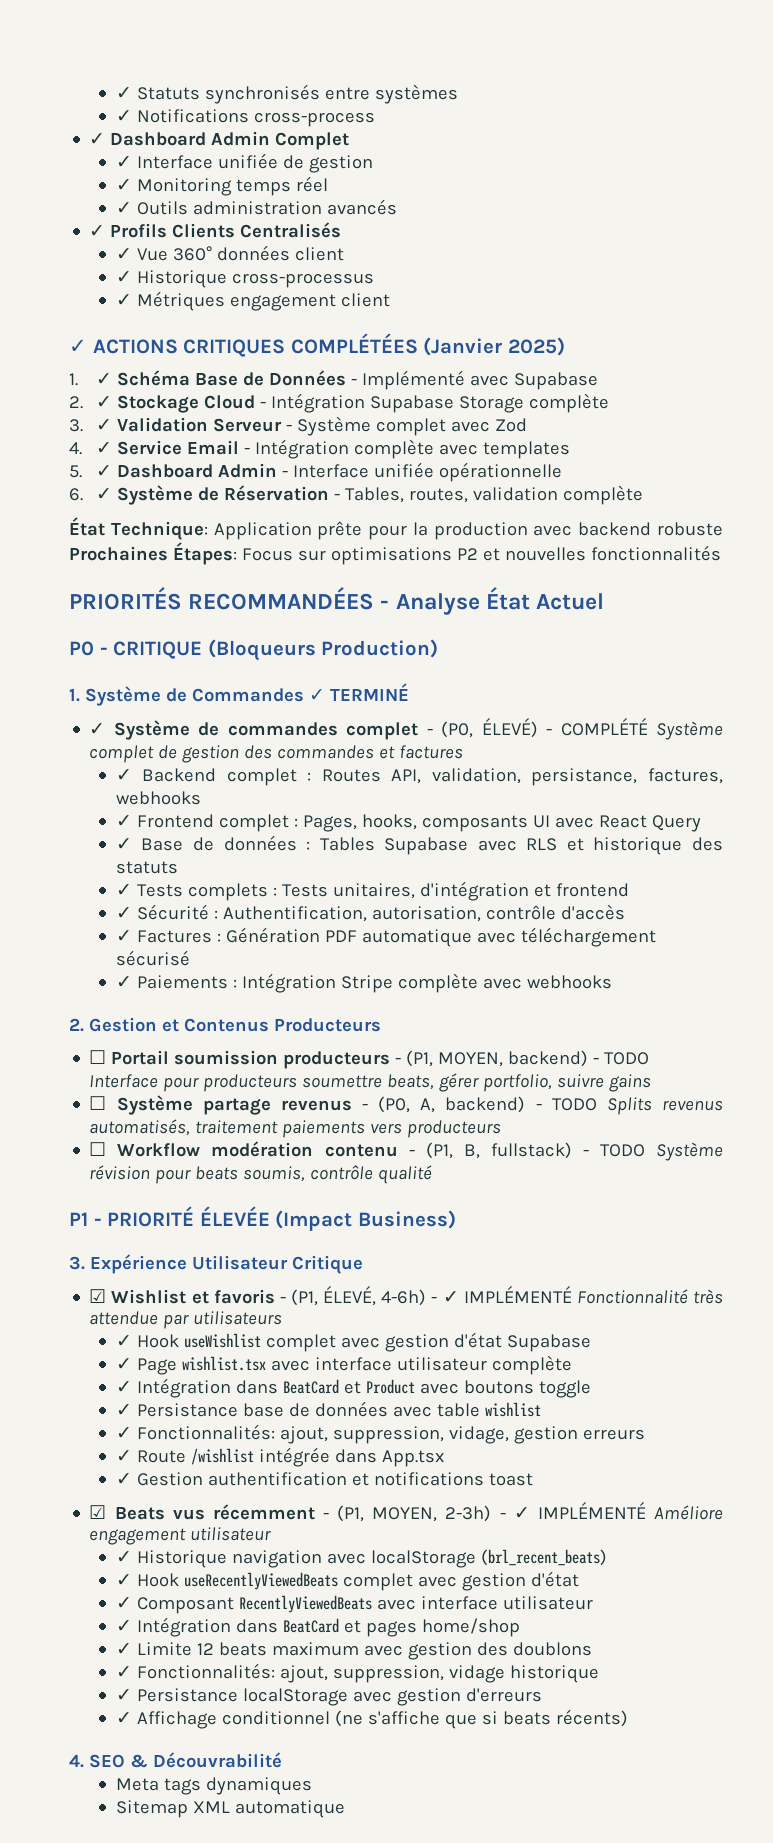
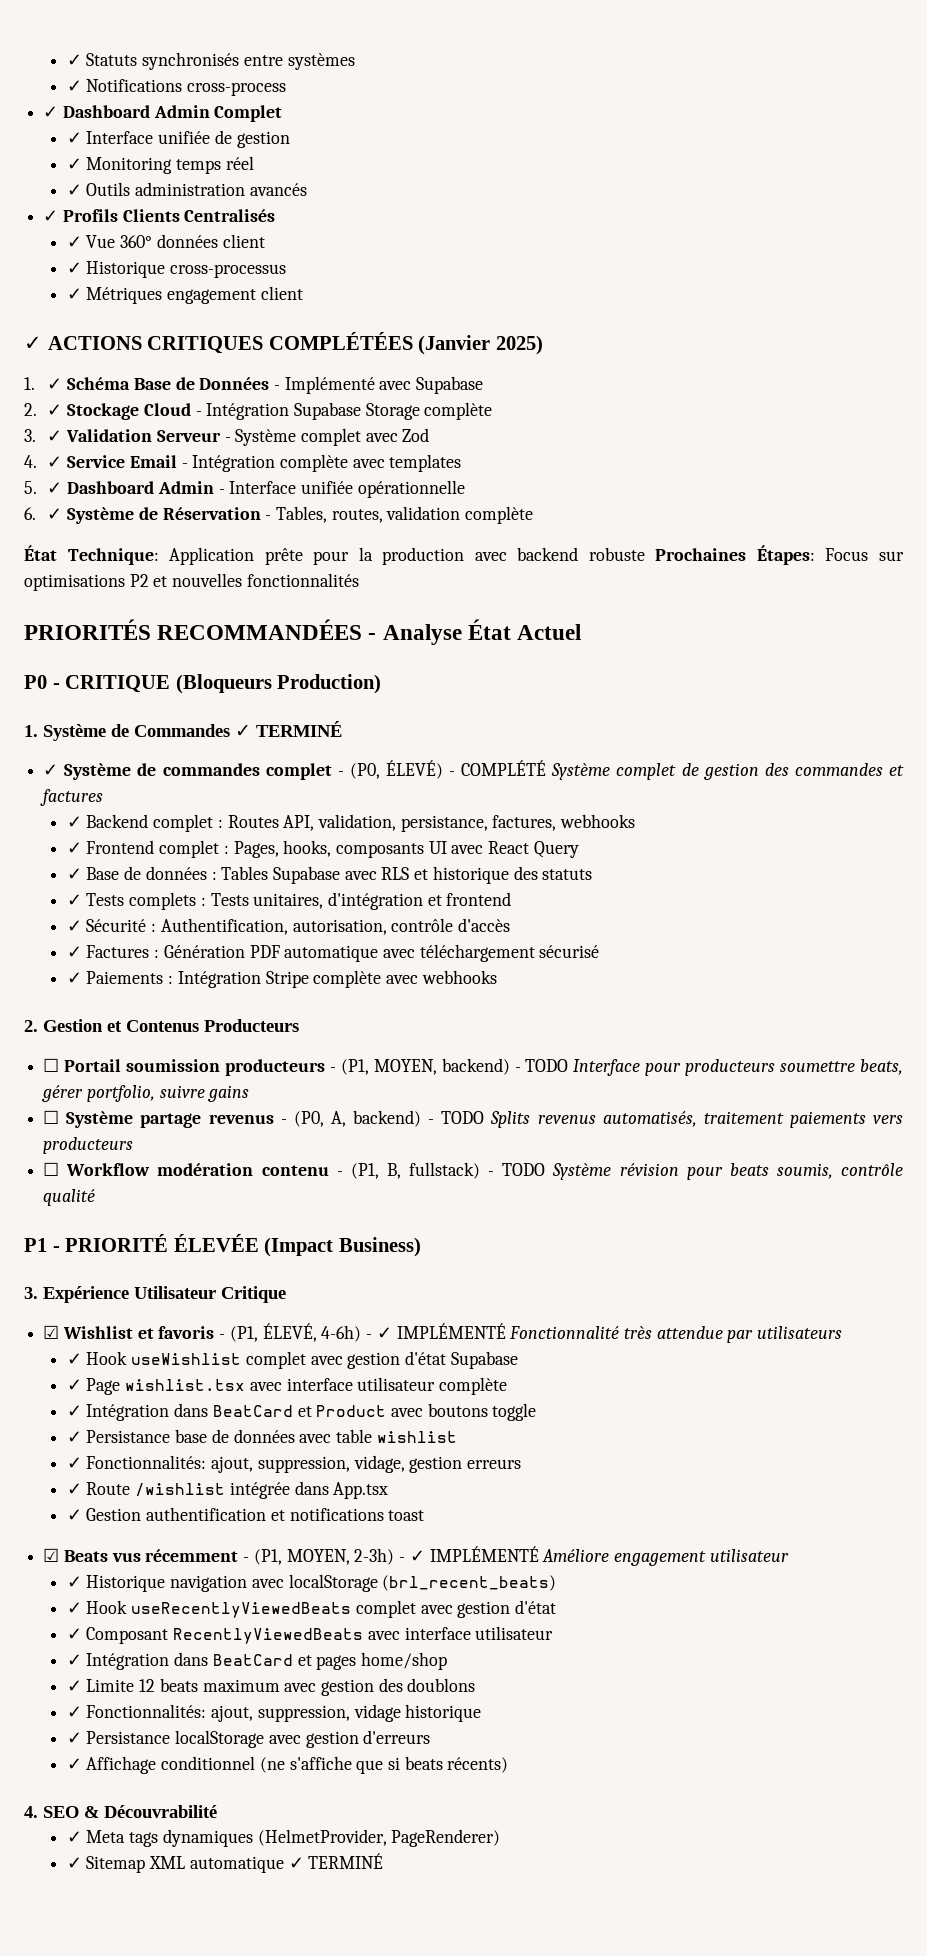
(282, 1760) none -> [66,1831,82,1843] ✓
(312, 1786) // -> [257,1829,501,1847] [66,1857,82,1869] (HelmetProvider, PageRenderer) // ✓
(345, 1809) none -> [288,1853,384,1869] ✓ TERMINÉ

